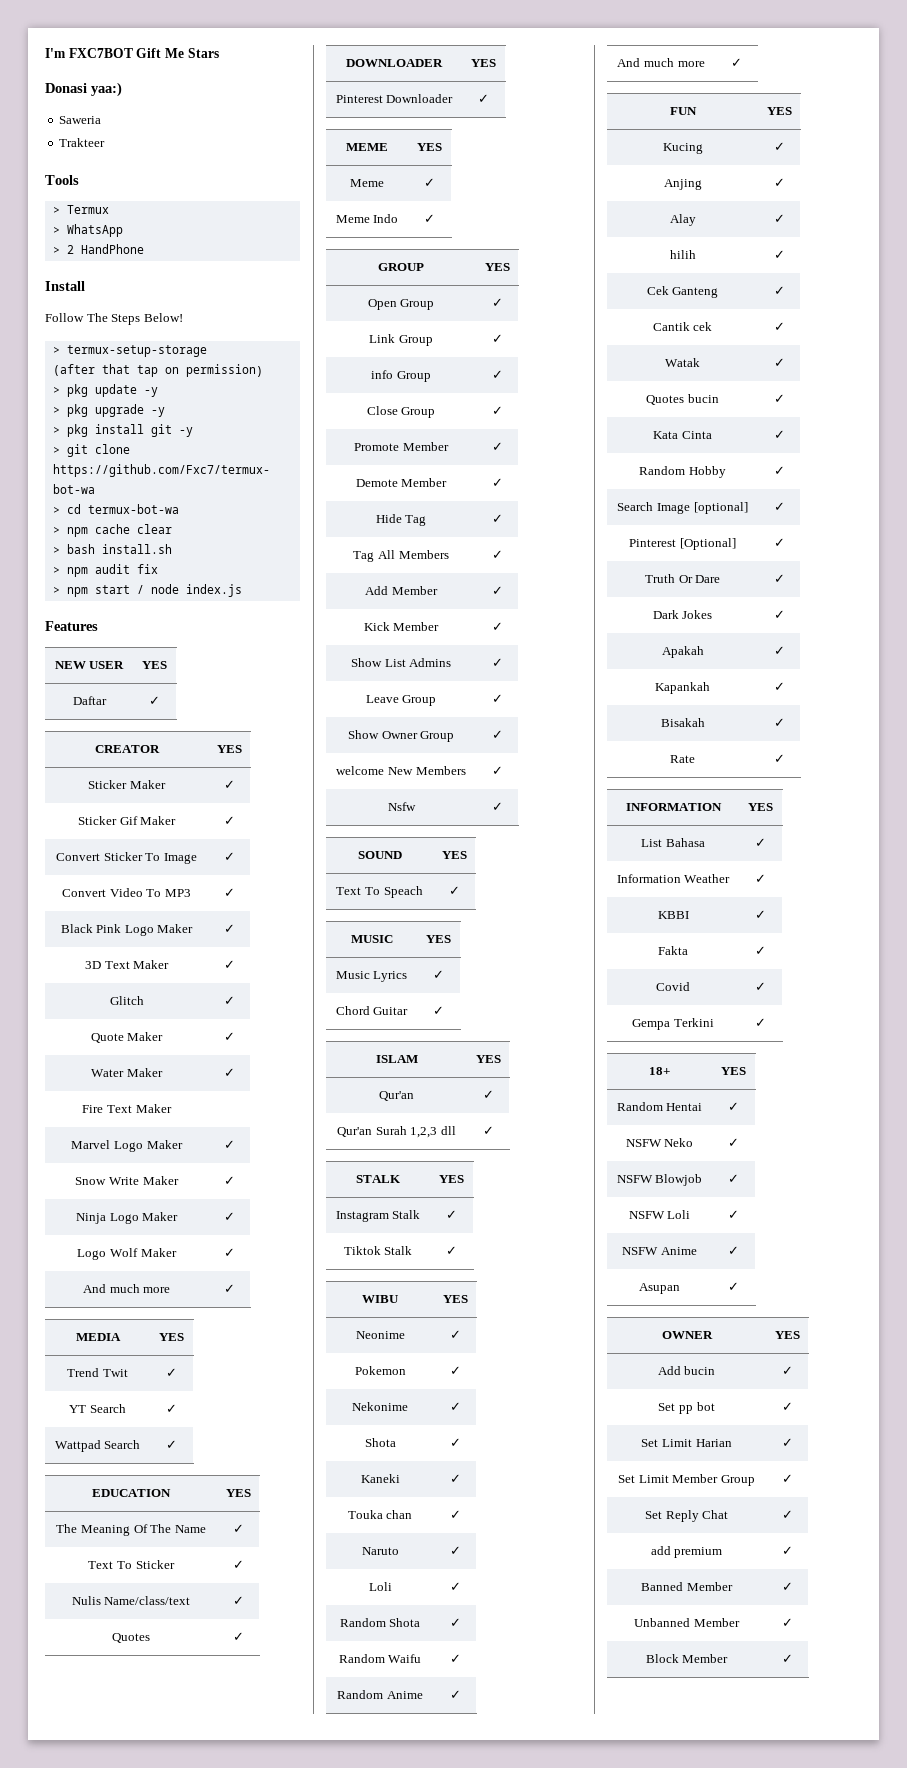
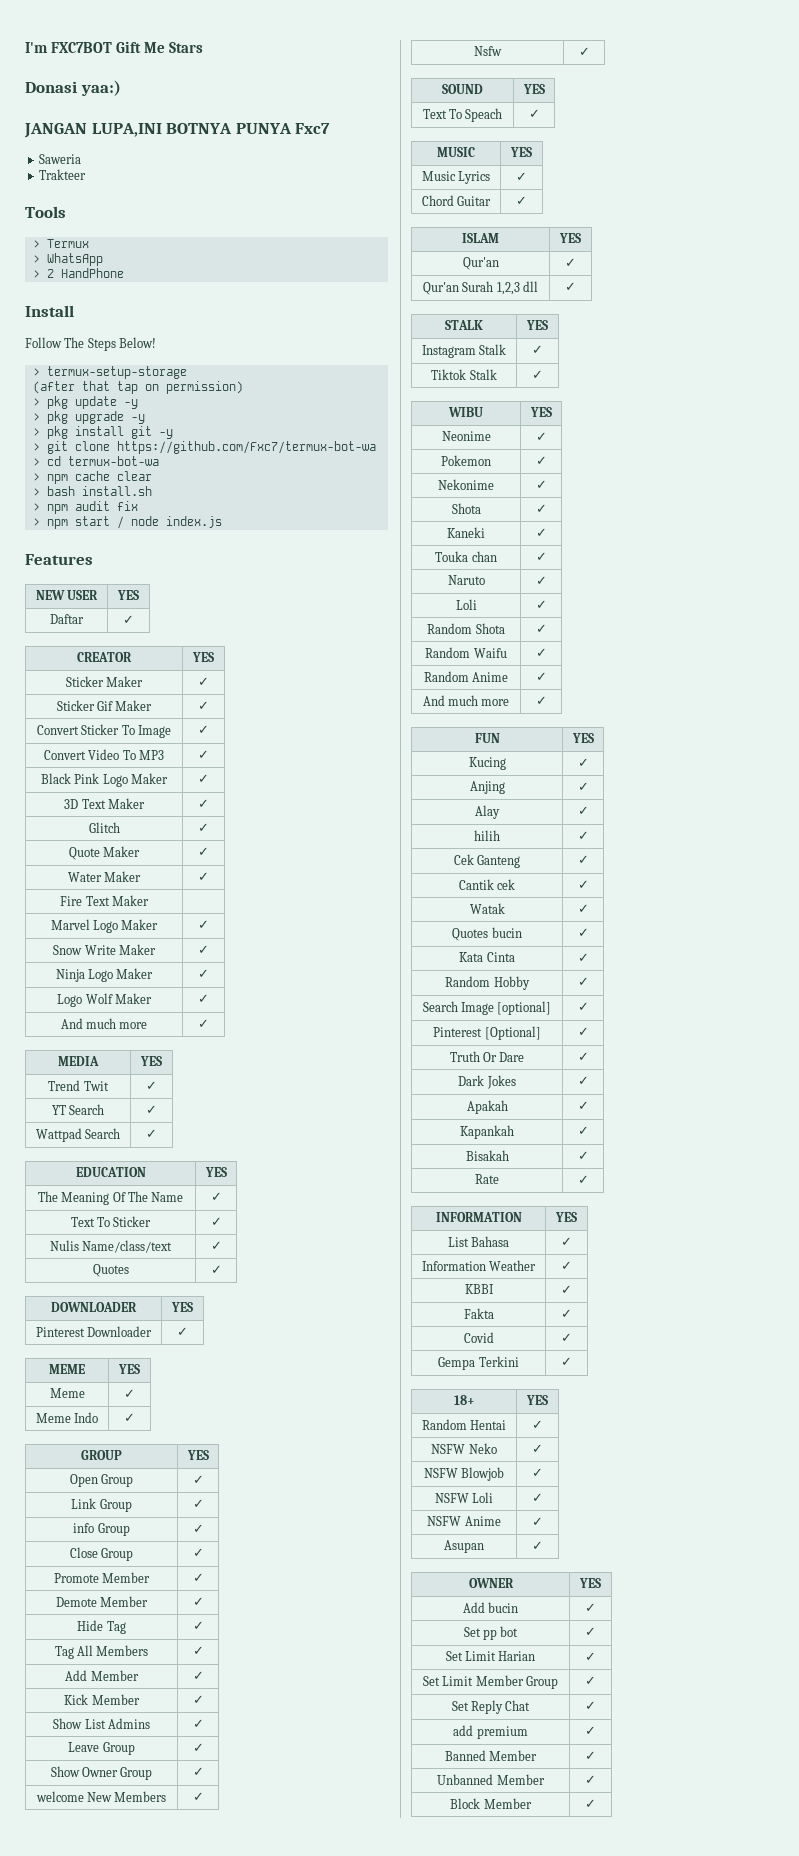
(122, 89) none -> [24,123,331,138] // JANGAN LUPA,INI BOTNYA PUNYA Fxc7

